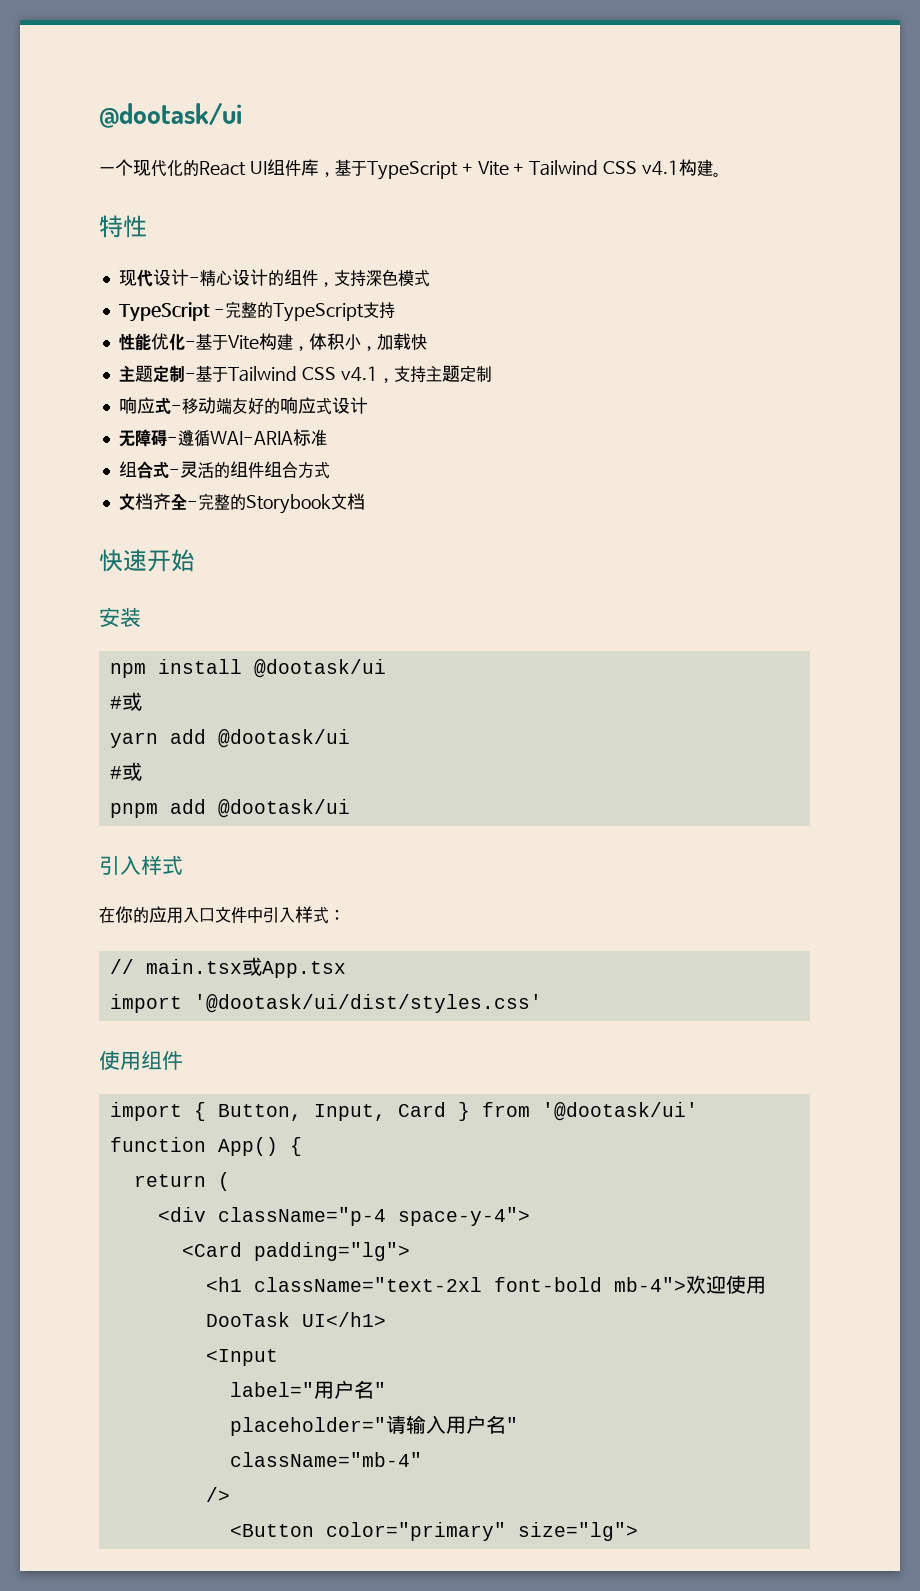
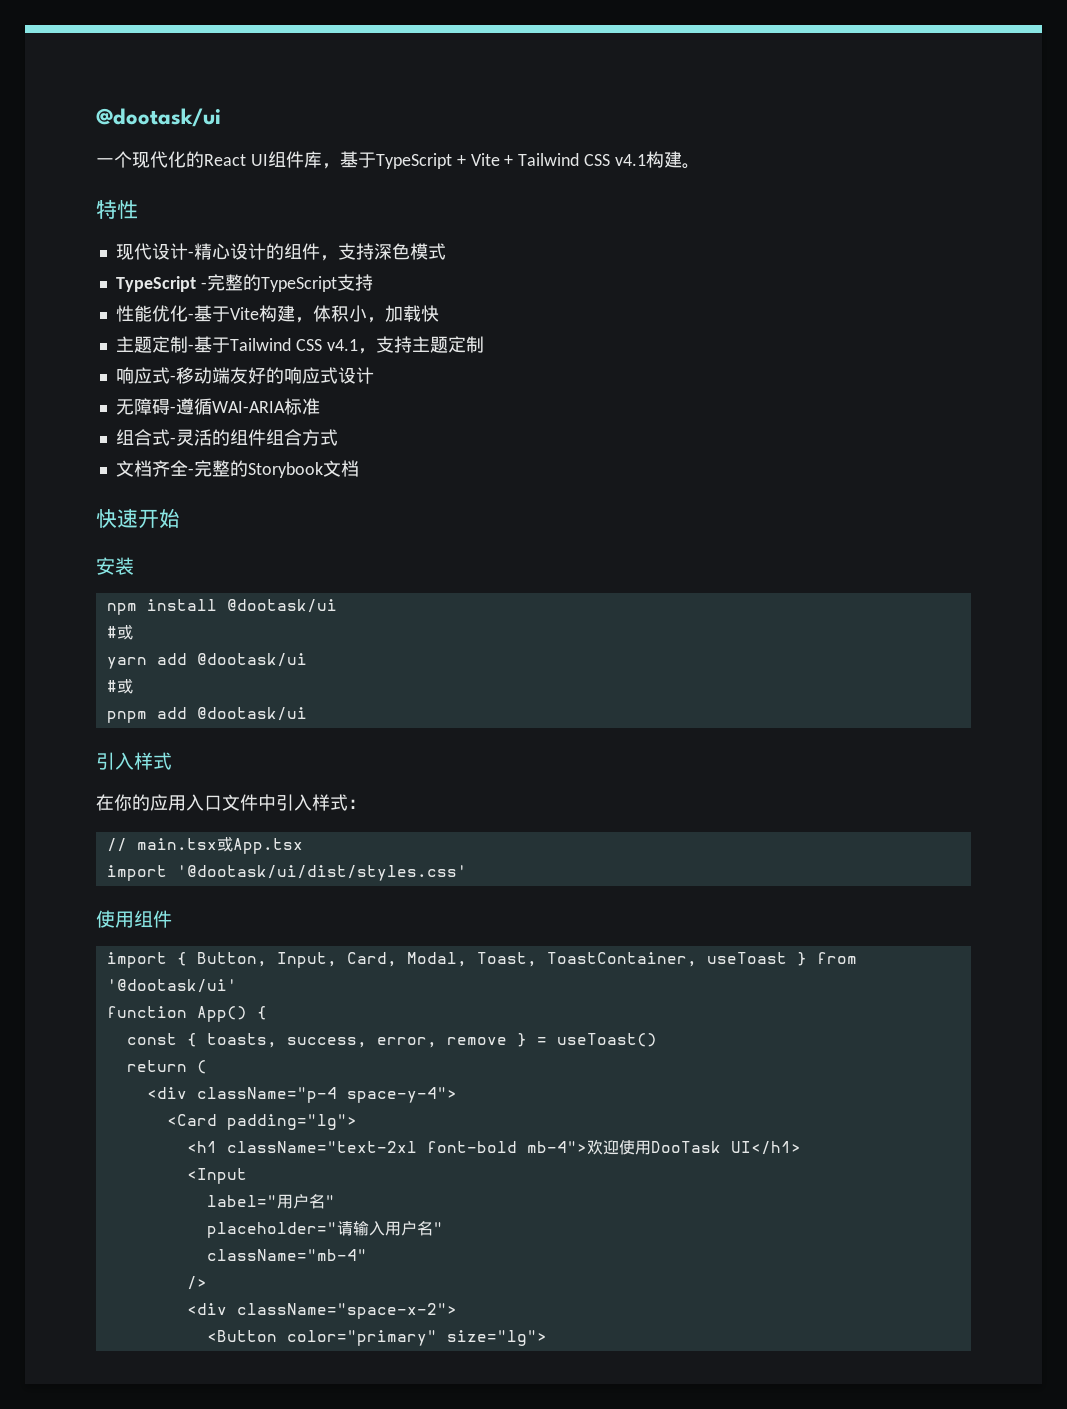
[397,1102,446,1117] Card -> [346,952,787,967] Card, Modal, Toast, ToastContainer, useToast
(302, 1146) none -> [126,1033,657,1048] // const { toasts, success, error, remove } = useToast()
(230, 1494) none -> [186,1303,457,1319] // <div className="space-x-2">

